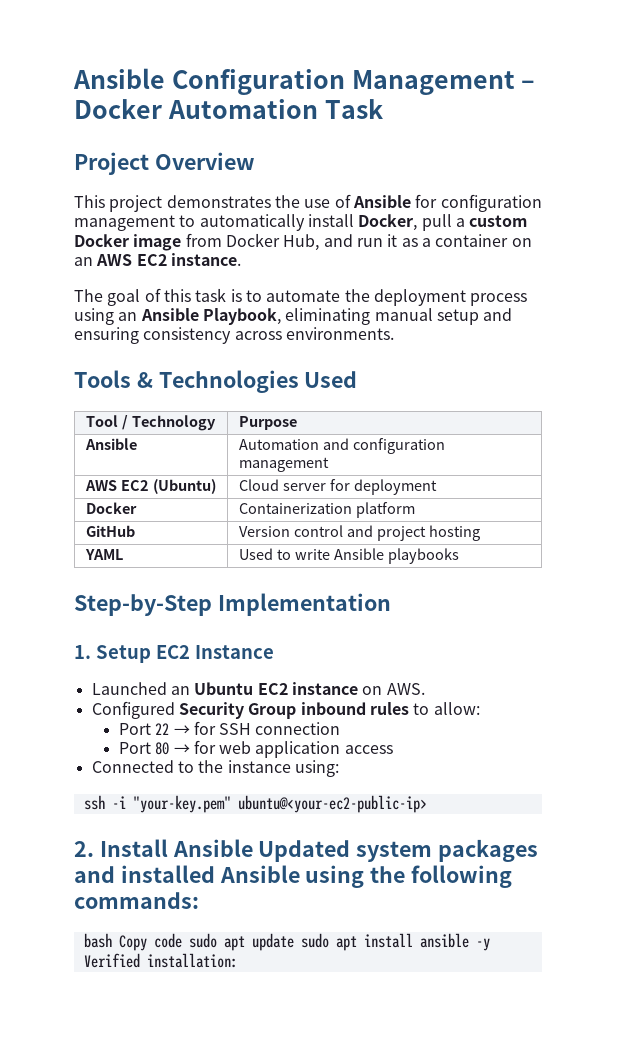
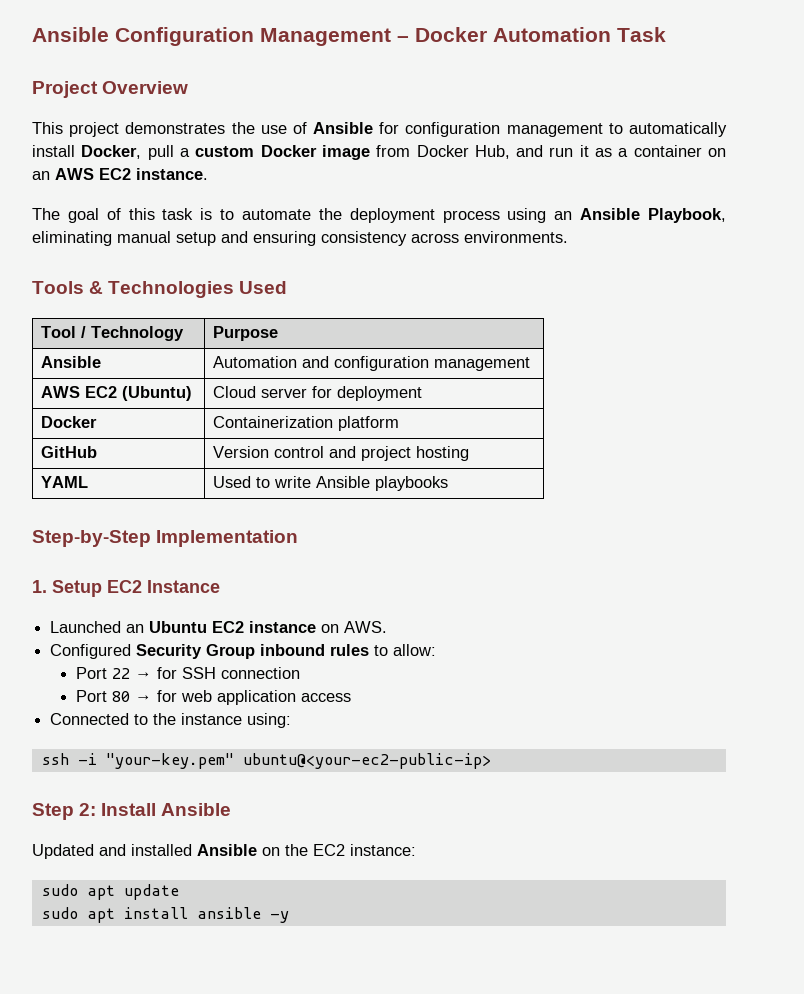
[74,841,94,857] 2. -> [32,803,97,820] Step 2:
[258,839,539,862] [74,865,513,888] [74,892,199,909] [83,933,182,951] Updated system packages and installed Ansible using the following commands: // bash Copy code -> [32,844,416,859] // Updated and installed Ansible on the EC2 instance: //
(294, 942) none -> (179, 892) //
[83,953,238,968] Verified installation: -> (289, 917) none

